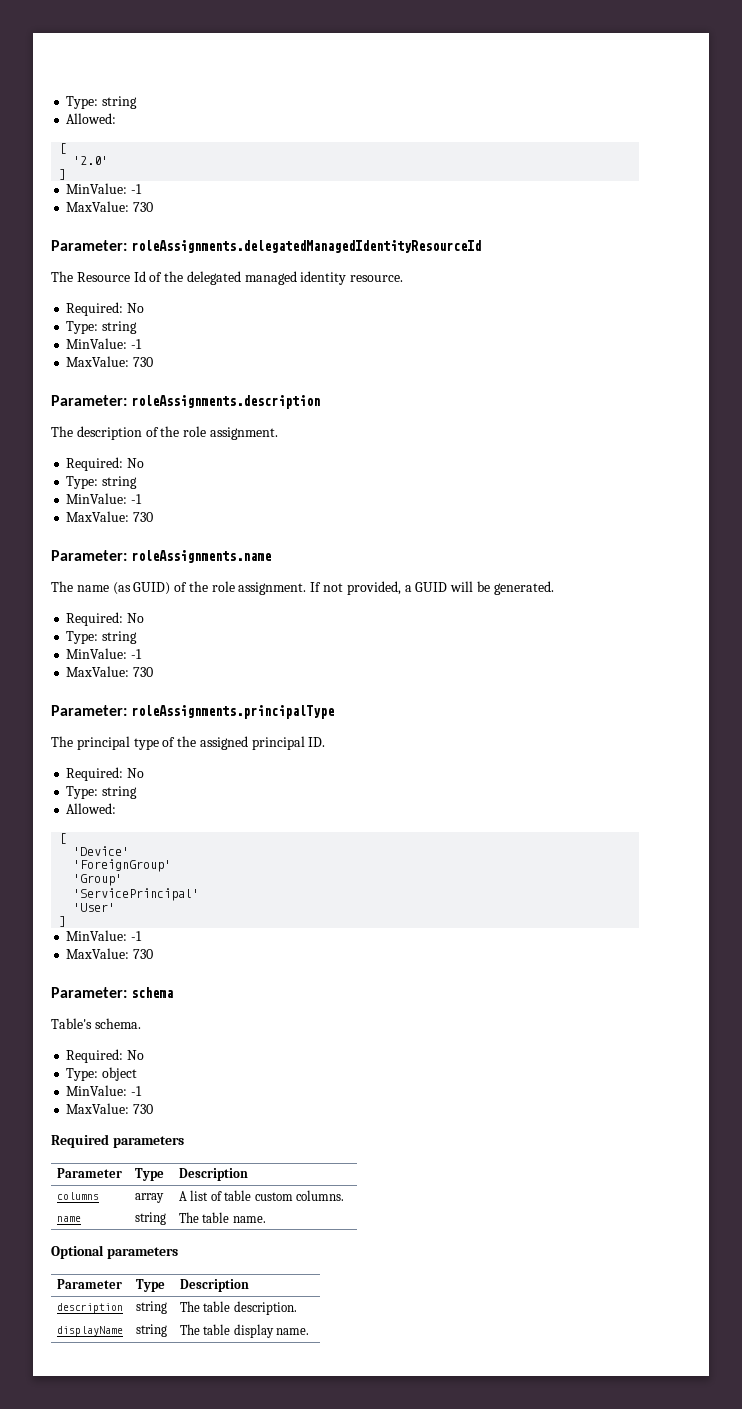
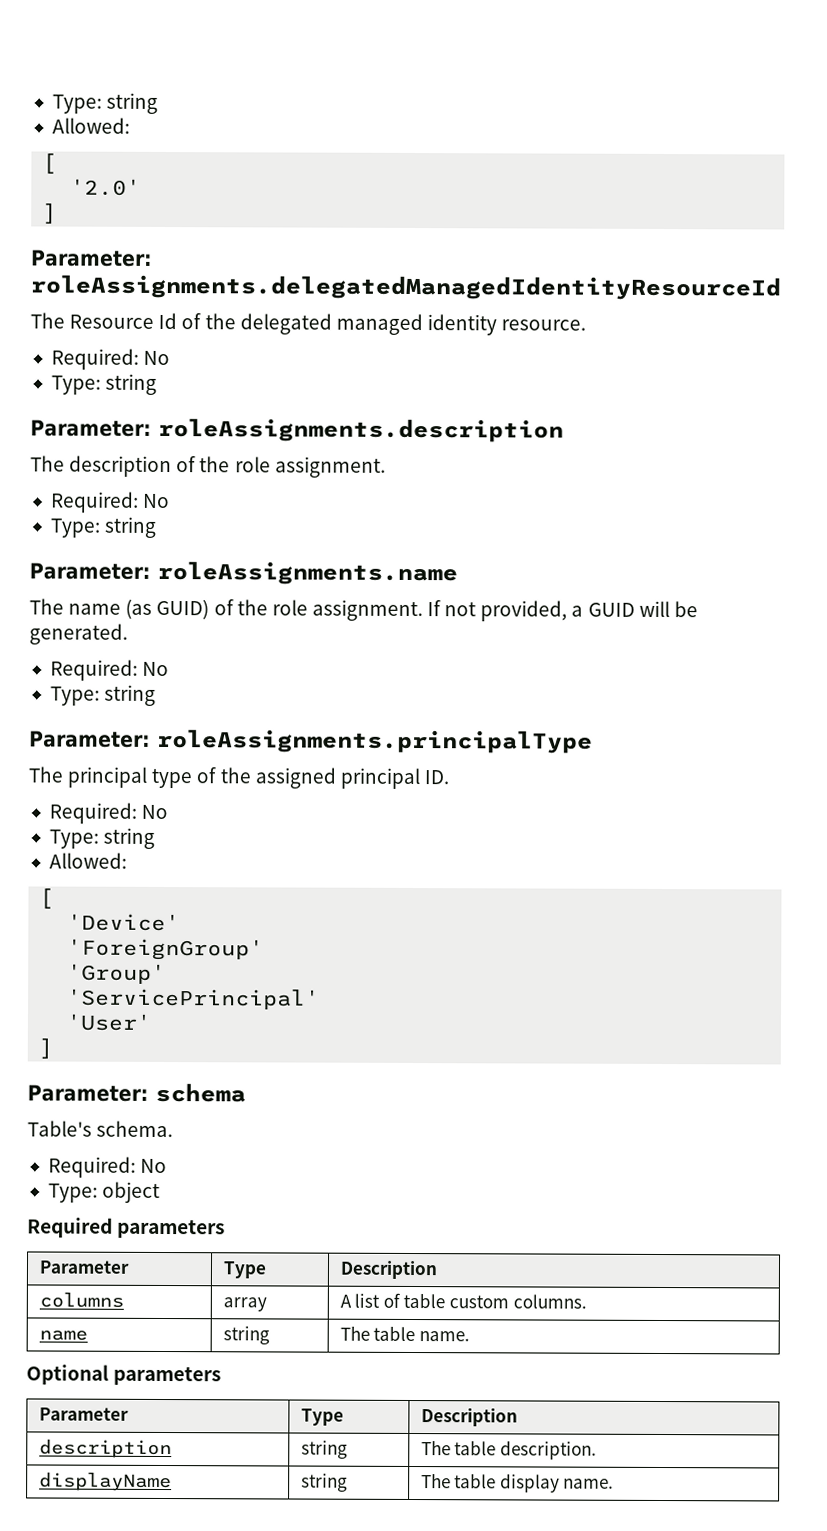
[66,183,143,194] [66,201,154,212] // MinValue: -1 // MaxValue: 730 -> (58, 213) none
[66,338,143,349] [66,356,154,367] // MinValue: -1 // MaxValue: 730 -> (158, 384) none
[66,493,143,504] [66,511,154,522] // MinValue: -1 // MaxValue: 730 -> (157, 527) none
[66,648,143,659] [66,666,154,677] // MinValue: -1 // MaxValue: 730 -> (157, 695) none
[66,930,143,941] [66,948,154,959] // MinValue: -1 // MaxValue: 730 -> (54, 1048) none
[66,1085,143,1096] [66,1103,154,1114] // MinValue: -1 // MaxValue: 730 -> (161, 1192) none

